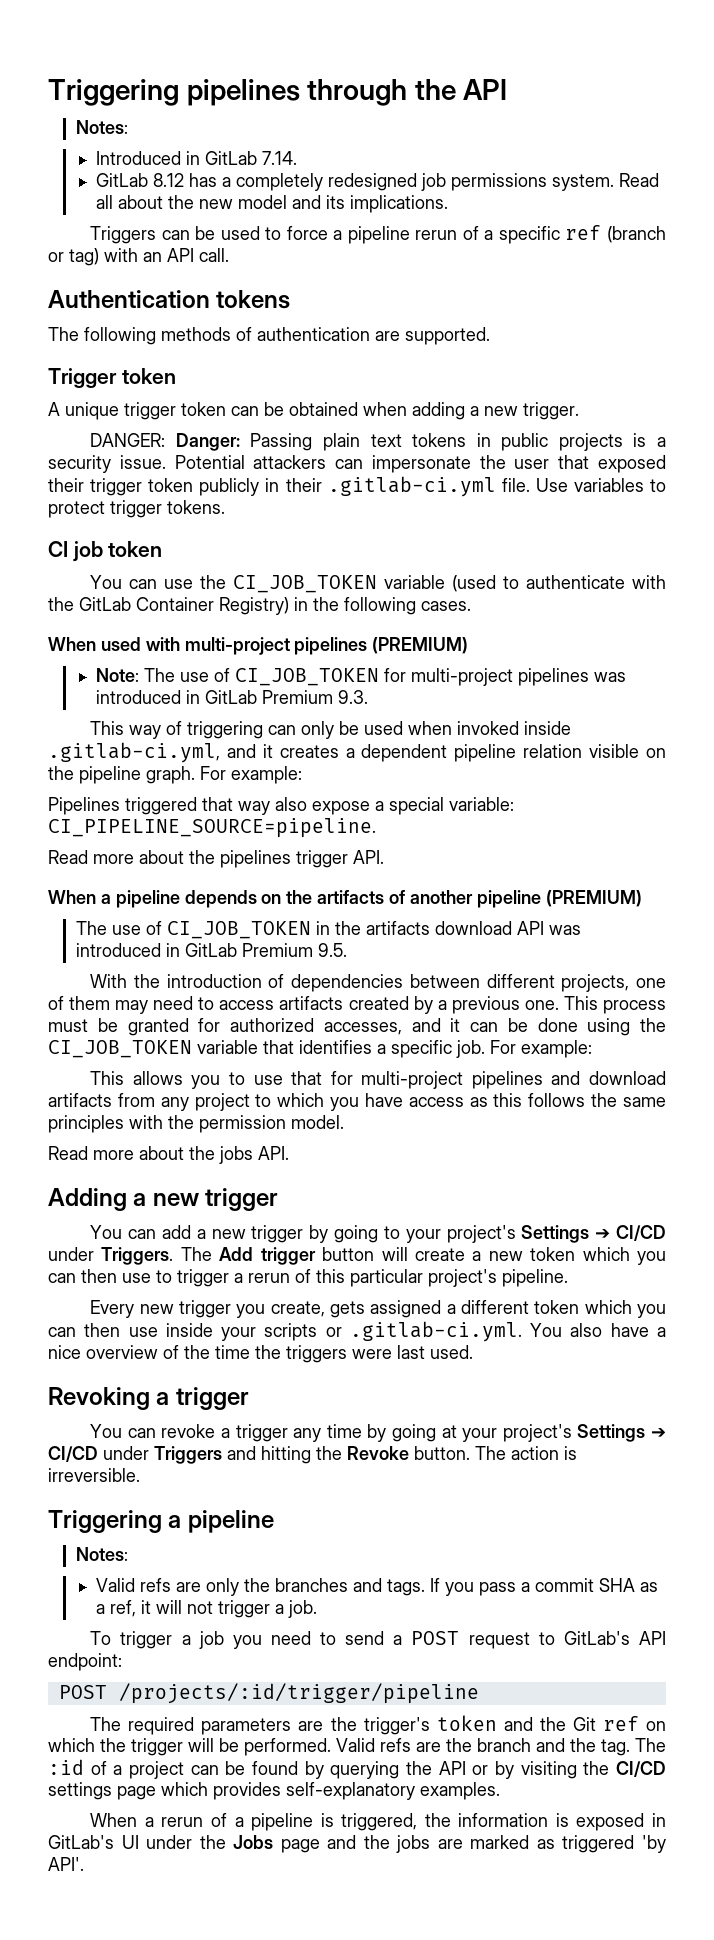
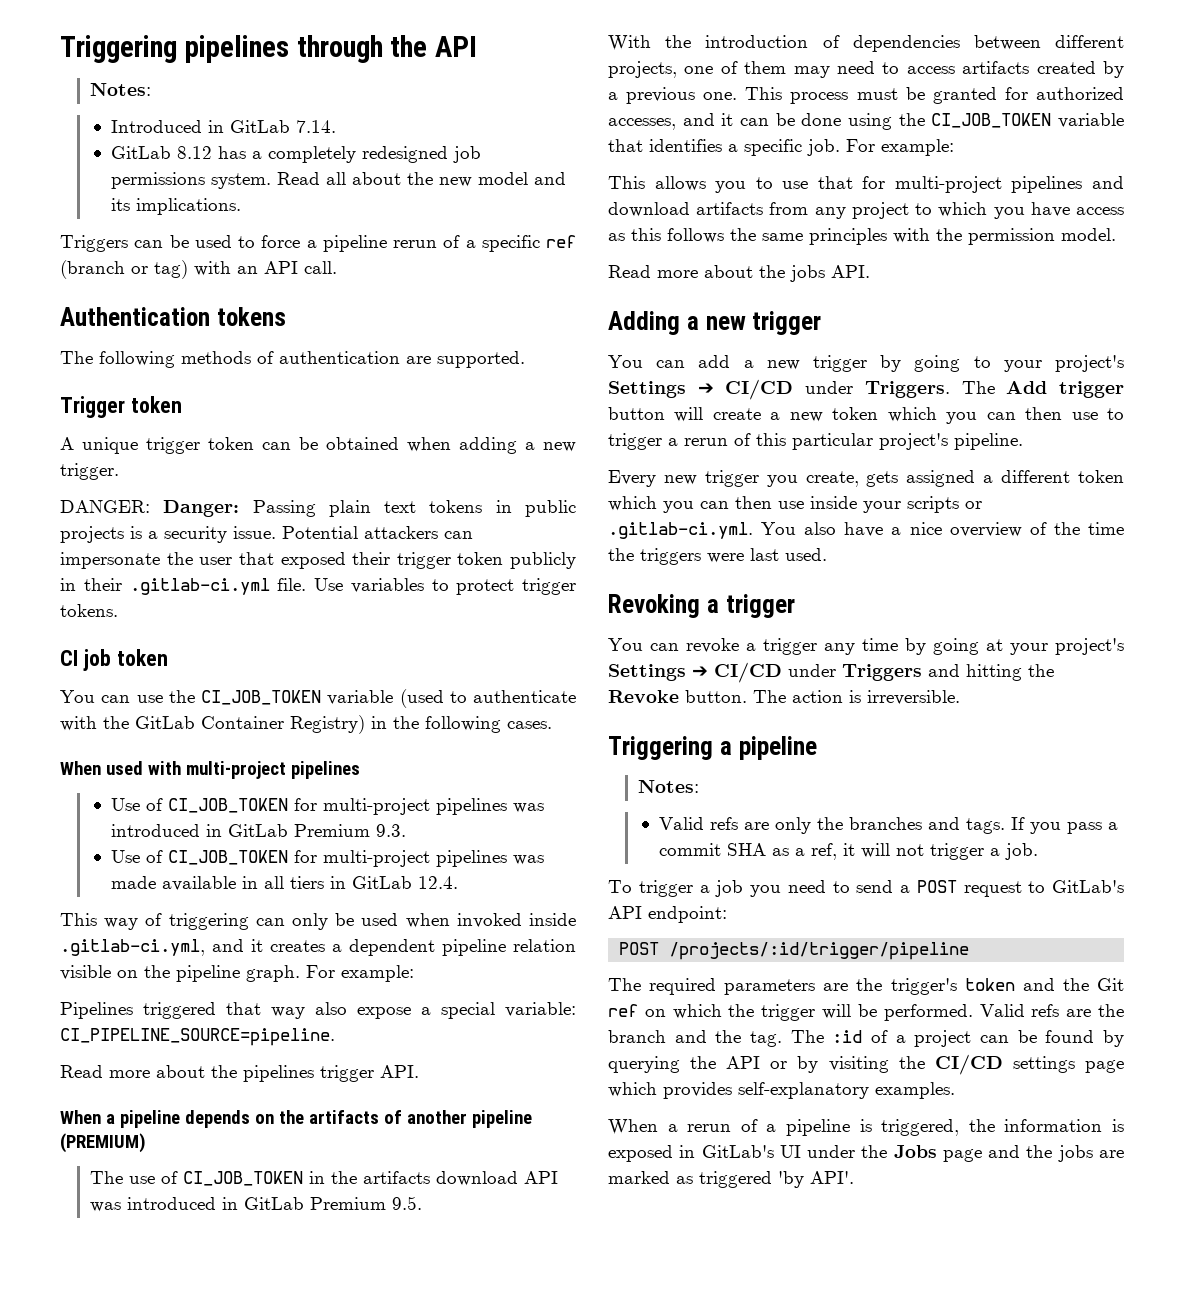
[372,637,469,654] [95,668,209,682] (PREMIUM) // Note: The use -> [111,798,141,811] // Use
(368, 697) none -> [111,850,545,867] [111,876,459,891] // Use of CI_JOB_TOKEN for multi-project pipelines was made available in all tiers in GitLab 12.4.

